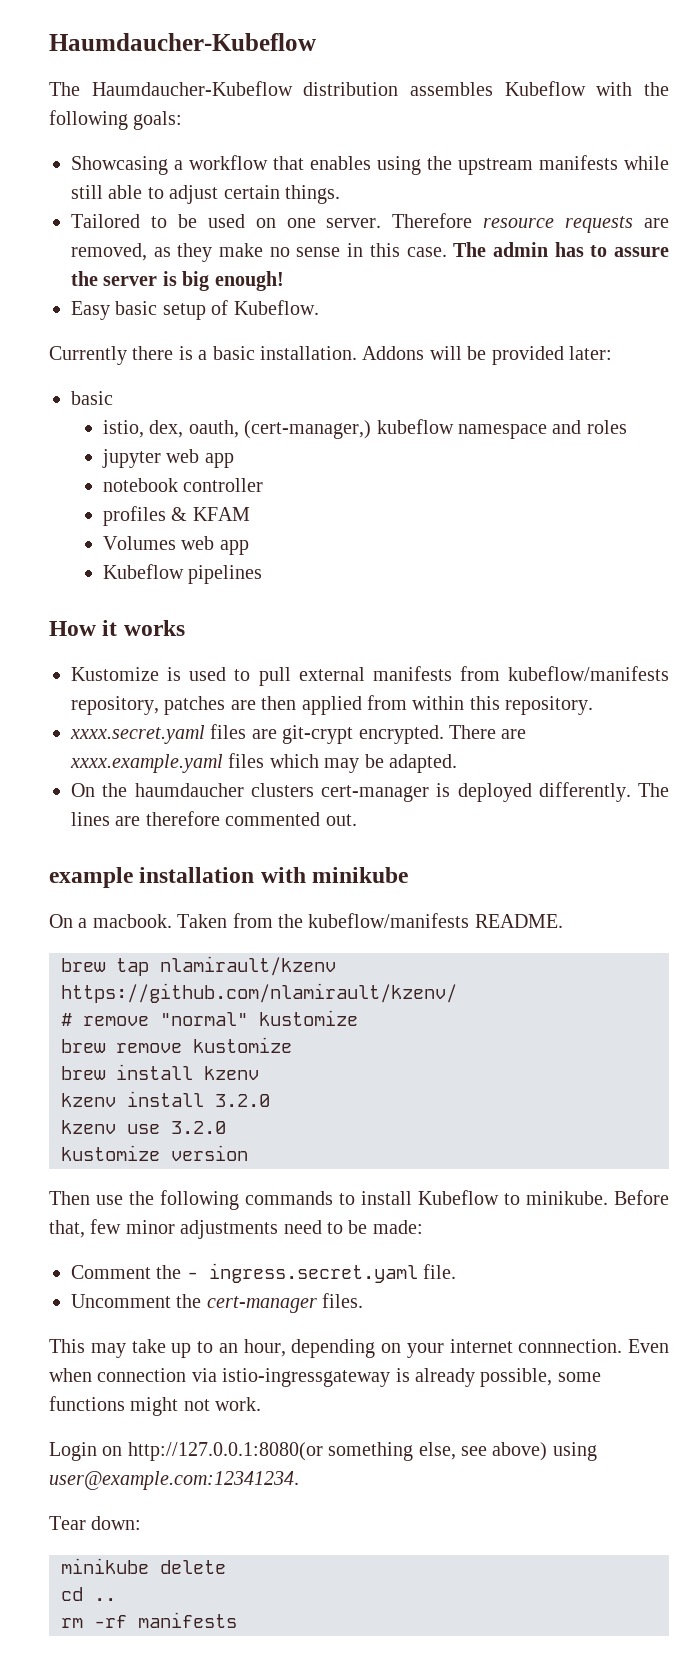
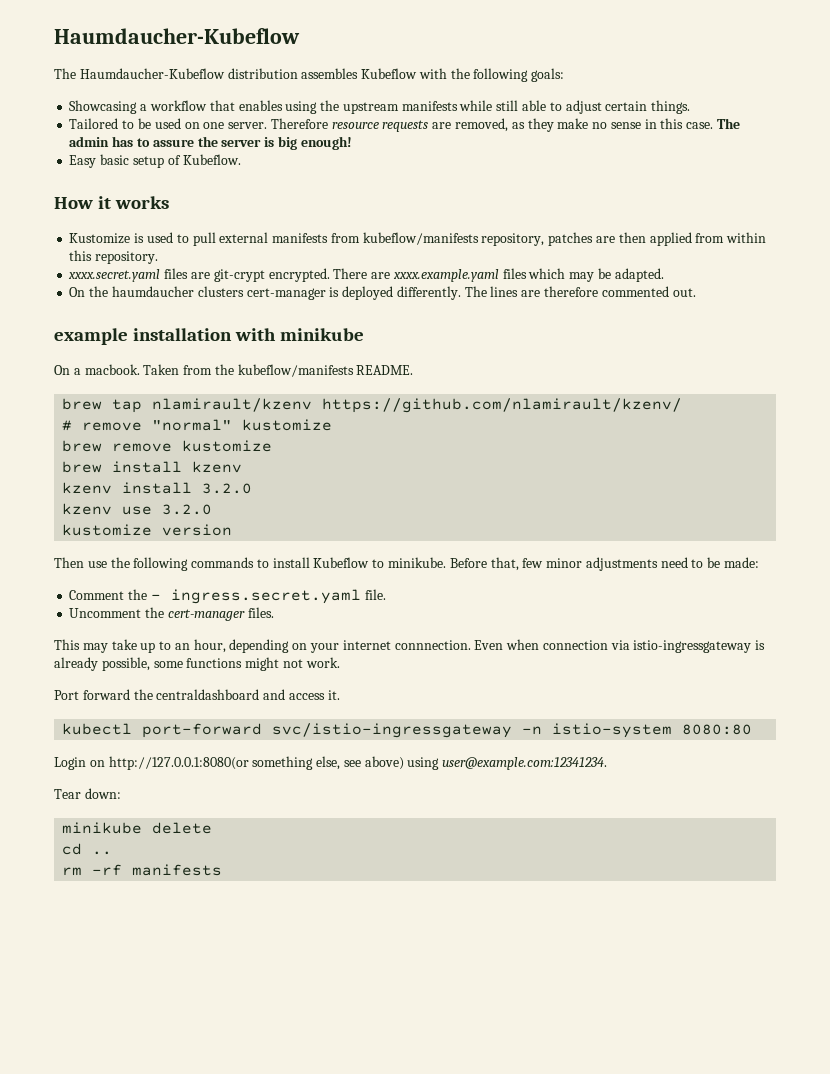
[49,346,612,365] [71,391,113,405] [102,419,627,439] [101,449,234,468] [102,478,264,492] [102,506,250,526] [102,536,249,555] [102,564,263,584] // Currently there is a basic installation. Addons will be provided later: // basic // istio, dex, oauth, (cert-manager,) kubeflow namespace and roles // jupyter web app // notebook controller // profiles & KFAM // Volumes web app // Kubeflow pipelines -> (241, 159) none
(262, 1404) none -> [54,689,340,700] [62,723,753,738] // Port forward the centraldashboard and access it. // kubectl port-forward svc/istio-ingressgateway -n istio-system 8080:80

